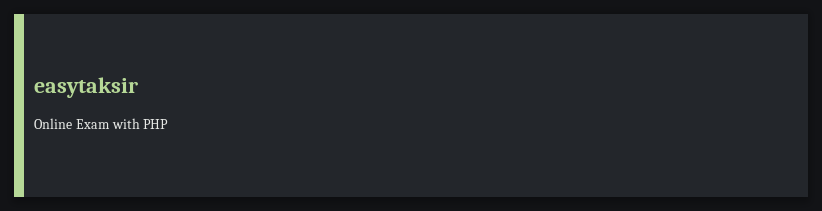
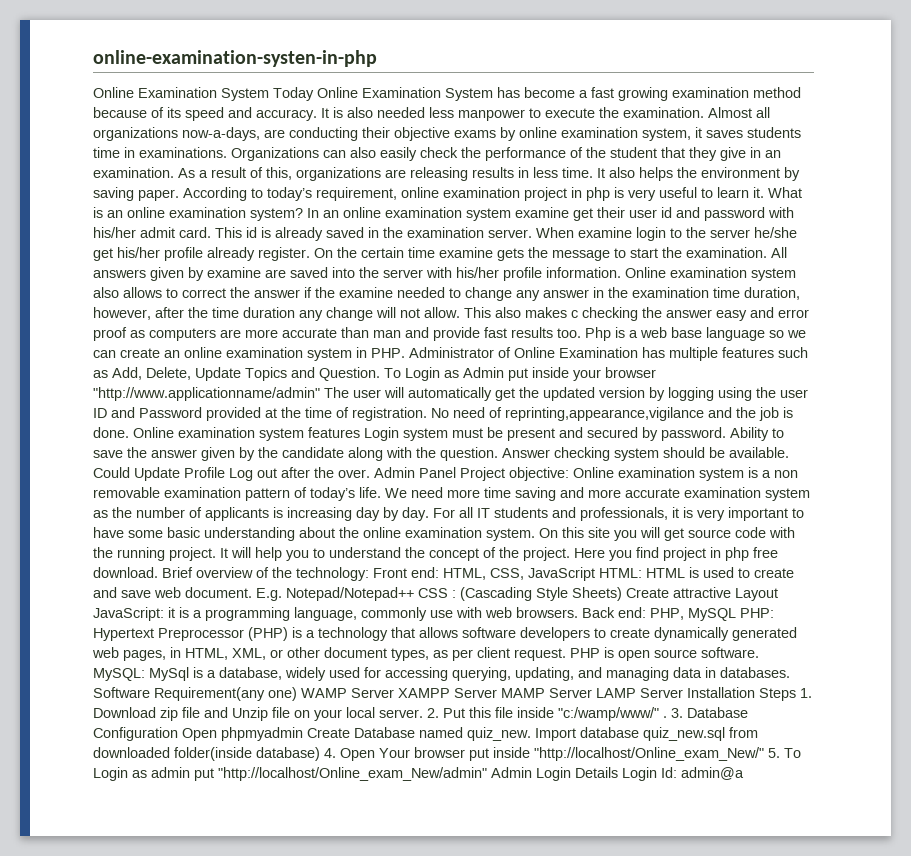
[34,77,138,98] [34,118,169,129] easytaksir // Online Exam with PHP -> [93,50,377,67] [93,87,801,101] [93,107,770,121] [93,127,801,141] [93,147,781,161] [93,167,800,181] [93,187,802,201] [93,207,794,221] [93,227,797,241] [93,247,787,261] [93,267,796,281] [93,287,800,301] [93,307,809,321] [93,327,806,341] [93,347,808,361] [93,367,656,381] [93,387,808,401] [93,407,793,421] [93,427,784,441] [93,447,789,461] [93,467,798,481] [93,487,810,501] [93,507,804,521] [93,527,795,541] [93,547,778,561] [93,567,794,581] [93,587,778,601] [93,607,774,621] [93,627,797,641] [92,647,759,661] [93,667,790,681] [93,687,812,701] [93,707,748,721] [93,727,758,741] [93,747,801,761] [93,767,744,781] online-examination-systen-in-php // Online Examination System Today Online Examination System has become a fast growing examination method because of its speed and accuracy. It is also needed less manpower to execute the examination. Almost all organizations now-a-days, are conducting their objective exams by online examination system, it saves students time in examinations. Organizations can also easily check the performance of the student that they give in an examination. As a result of this, organizations are releasing results in less time. It also helps the environment by saving paper. According to today’s requirement, online examination project in php is very useful to learn it. What is an online examination system? In an online examination system examine get their user id and password with his/her admit card. This id is already saved in the examination server. When examine login to the server he/she get his/her profile already register. On the certain time examine gets the message to start the examination. All answers given by examine are saved into the server with his/her profile information. Online examination system also allows to correct the answer if the examine needed to change any answer in the examination time duration, however, after the time duration any change will not allow. This also makes c checking the answer easy and error proof as computers are more accurate than man and provide fast results too. Php is a web base language so we can create an online examination system in PHP. Administrator of Online Examination has multiple features such as Add, Delete, Update Topics and Question. To Login as Admin put inside your browser "http://www.applicationname/admin" The user will automatically get the updated version by logging using the user ID and Password provided at the time of registration. No need of reprinting,appearance,vigilance and the job is done. Online examination system features Login system must be present and secured by password. Ability to save the answer given by the candidate along with the question. Answer checking system should be available. Could Update Profile Log out after the over. Admin Panel Project objective: Online examination system is a non removable examination pattern of today’s life. We need more time saving and more accurate examination system as the number of applicants is increasing day by day. For all IT students and professionals, it is very important to have some basic understanding about the online examination system. On this site you will get source code with the running project. It will help you to understand the concept of the project. Here you find project in php free download. Brief overview of the technology: Front end: HTML, CSS, JavaScript HTML: HTML is used to create and save web document. E.g. Notepad/Notepad++ CSS : (Cascading Style Sheets) Create attractive Layout JavaScript: it is a programming language, commonly use with web browsers. Back end: PHP, MySQL PHP: Hypertext Preprocessor (PHP) is a technology that allows software developers to create dynamically generated web pages, in HTML, XML, or other document types, as per client request. PHP is open source software. MySQL: MySql is a database, widely used for accessing querying, updating, and managing data in databases. Software Requirement(any one) WAMP Server XAMPP Server MAMP Server LAMP Server Installation Steps 1. Download zip file and Unzip file on your local server. 2. Put this file inside "c:/wamp/www/" . 3. Database Configuration Open phpmyadmin Create Database named quiz_new. Import database quiz_new.sql from downloaded folder(inside database) 4. Open Your browser put inside "http://localhost/Online_exam_New/" 5. To Login as admin put "http://localhost/Online_exam_New/admin" Admin Login Details Login Id: admin@a

